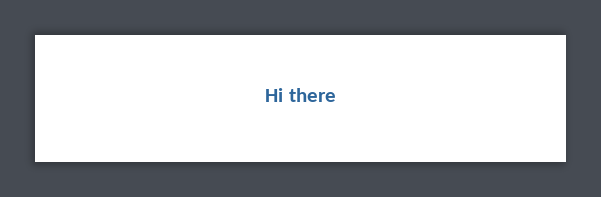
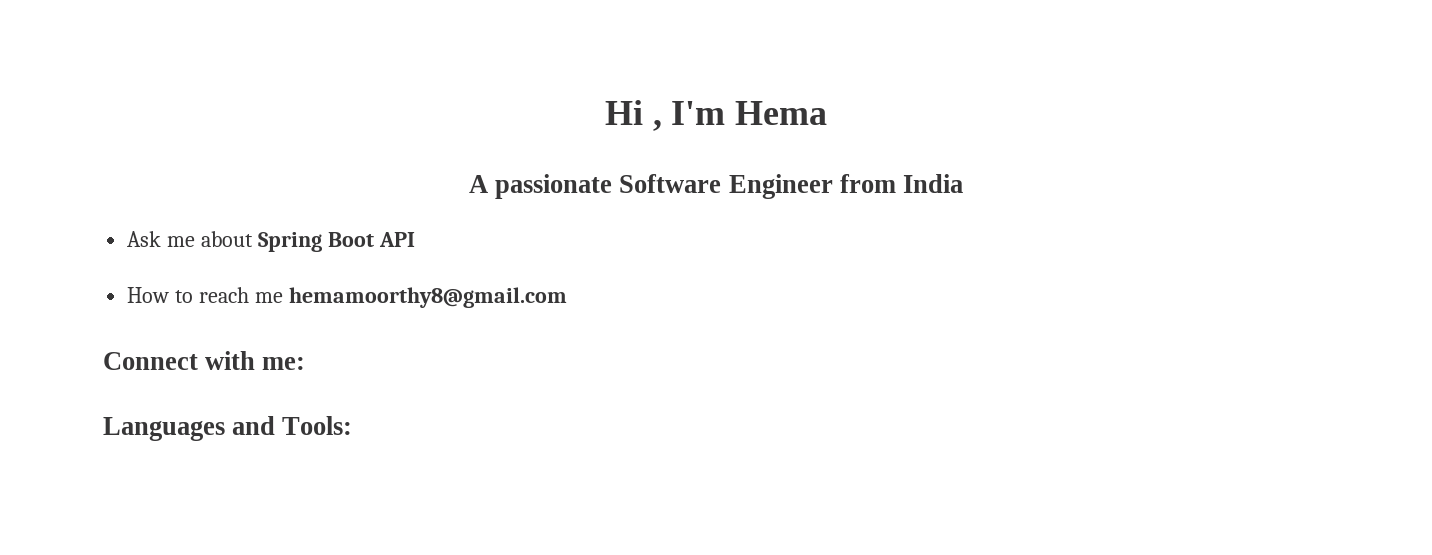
[288,88,336,102] there -> [652,101,828,131] [469,174,963,199] [127,231,415,252] [127,287,567,308] [103,351,306,370] [103,416,353,441] , I'm Hema // A passionate Software Engineer from India // Ask me about Spring Boot API // How to reach me hemamoorthy8@gmail.com // Connect with me: // Languages and Tools:

